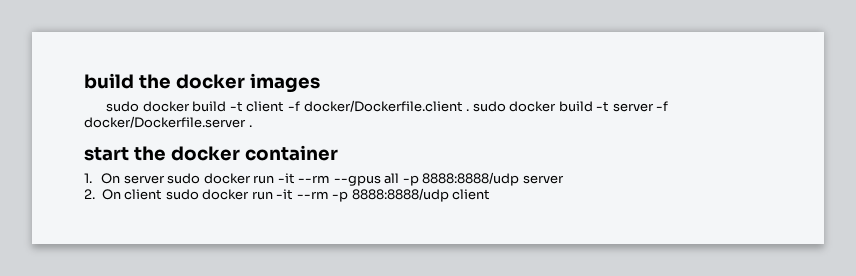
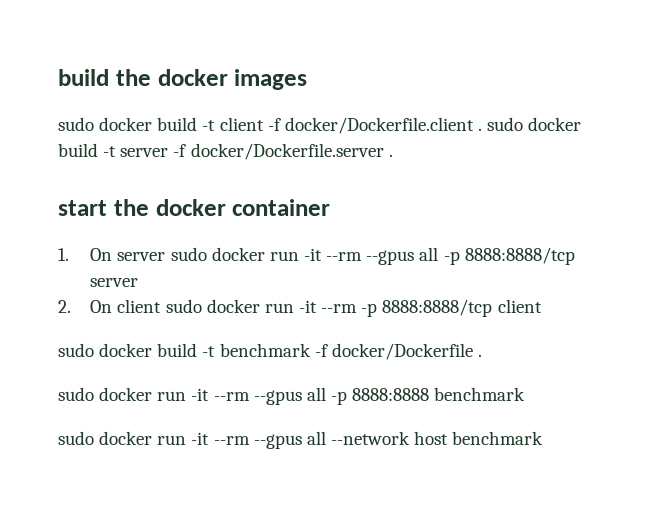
[422,172,520,186] 8888:8888/udp -> [464,247,575,265] 8888:8888/tcp
[351,188,491,202] 8888:8888/udp client -> [382,299,542,317] [58,343,482,360] [58,387,526,405] [58,431,544,449] 8888:8888/tcp client // sudo docker build -t benchmark -f docker/Dockerfile . // sudo docker run -it --rm --gpus all -p 8888:8888 benchmark // sudo docker run -it --rm --gpus all --network host benchmark

